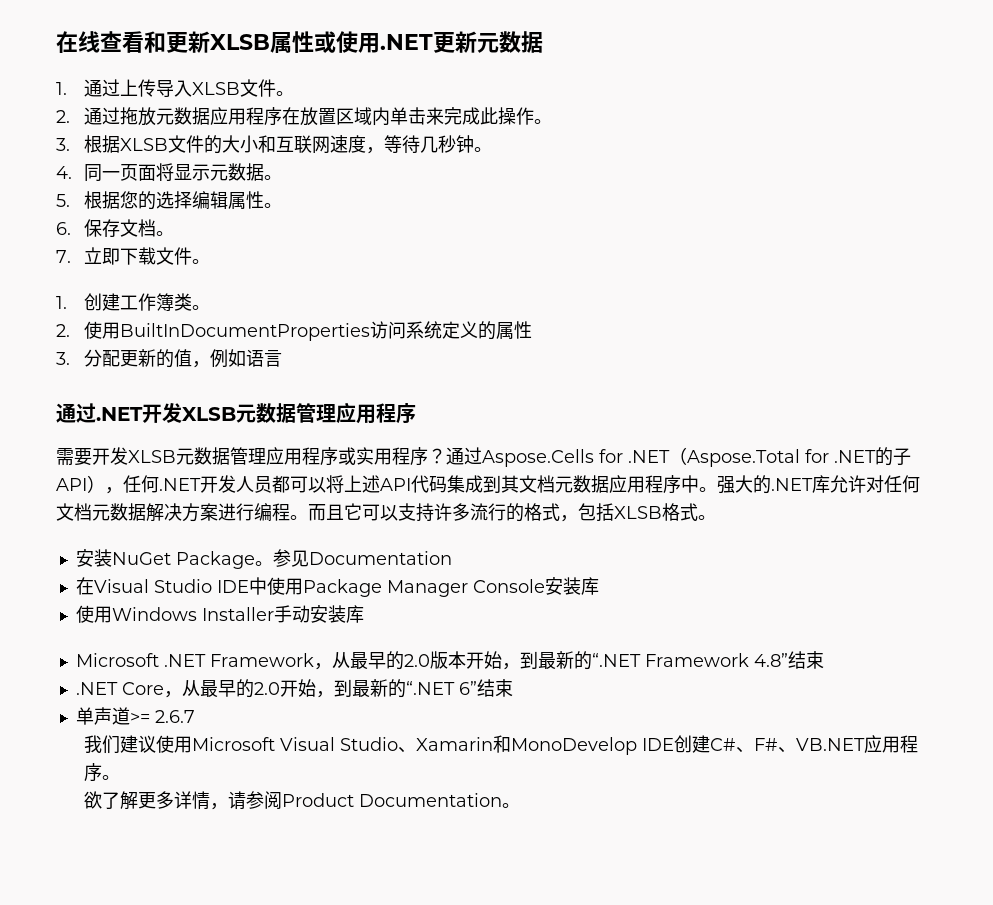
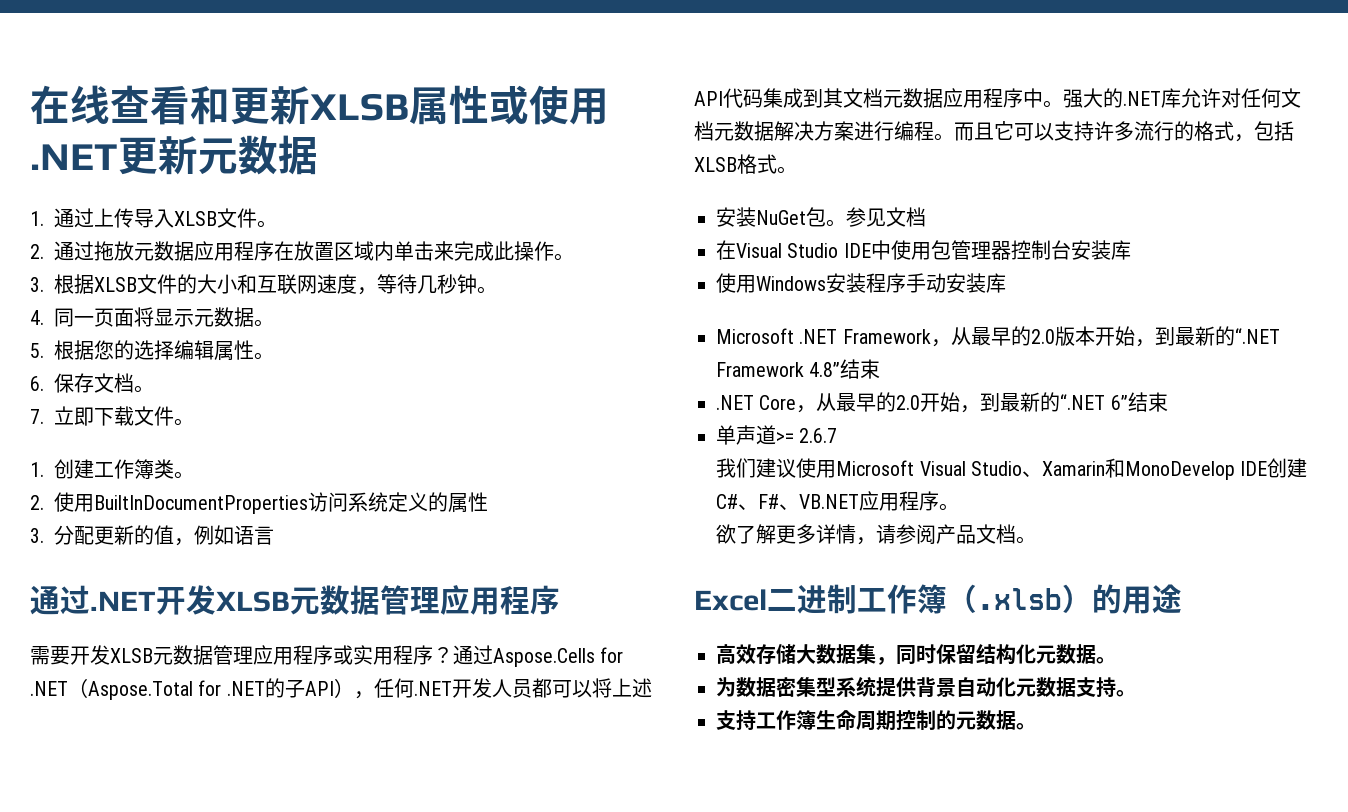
[175,549,452,569] Package。参见Documentation -> [806,207,926,227] 包。参见文档
[302,579,545,597] Package Manager Console -> [930,240,1071,260] 包管理器控制台
[201,607,274,621] Installer -> [826,273,906,293] 安装程序
[282,793,521,808] Product Documentation。 -> [936,524,1037,544] [694,584,1182,614] [716,644,1116,665] [716,676,1136,698] [716,710,1036,731] 产品文档。 // Excel二进制工作簿（.xlsb）的用途 // 高效存储大数据集，同时保留结构化元数据。 // 为数据密集型系统提供背景自动化元数据支持。 // 支持工作簿生命周期控制的元数据。

